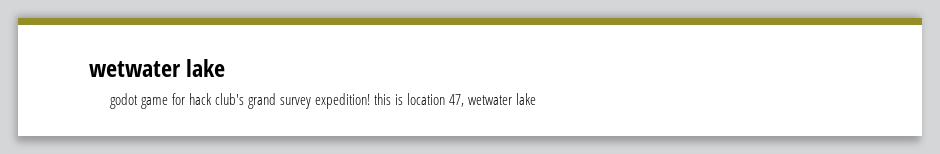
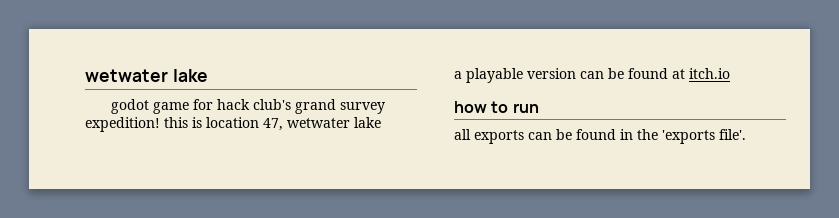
(537, 99) none -> [454,68,730,83] [454,101,539,113] [454,129,746,144] // a playable version can be found at itch.io // how to run // all exports can be found in the 'exports file'.

